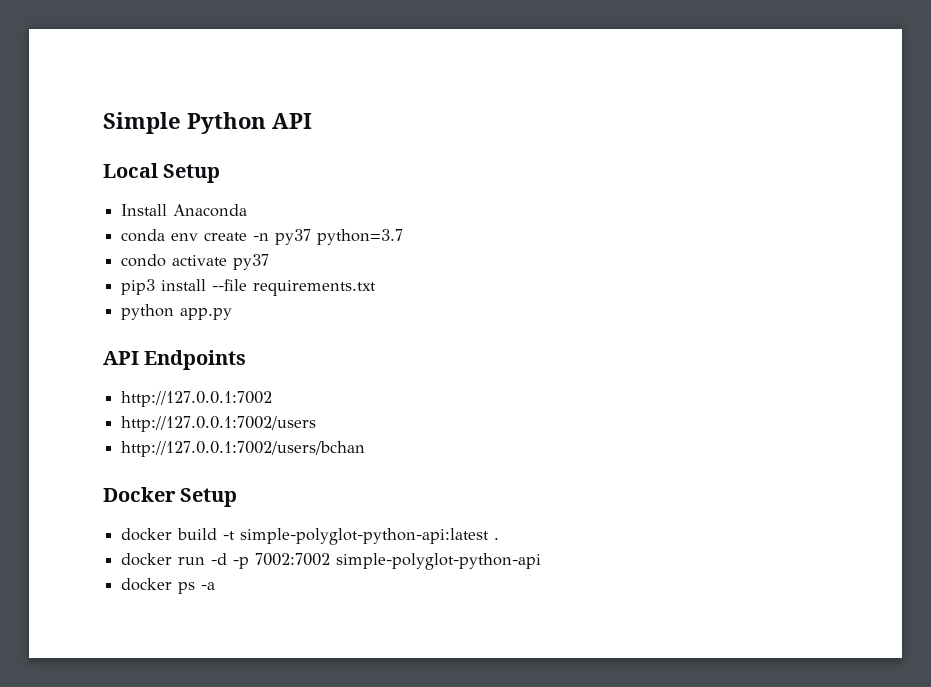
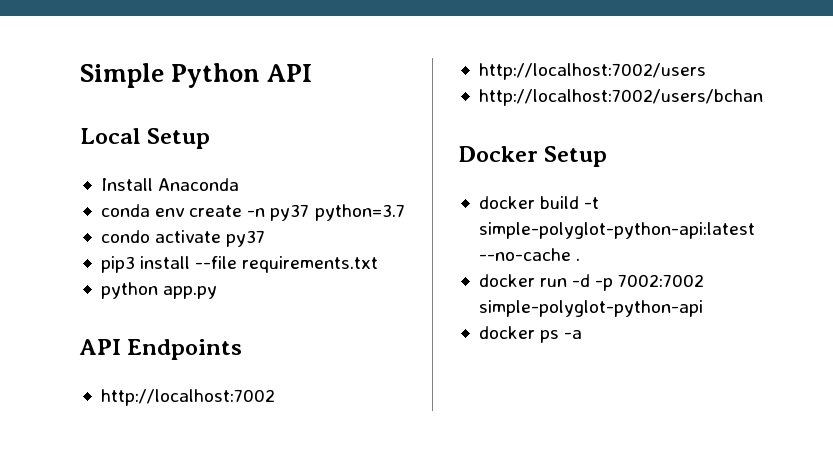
[121,391,273,407] [121,416,317,432] [121,441,366,457] http://127.0.0.1:7002 // http://127.0.0.1:7002/users // http://127.0.0.1:7002/users/bchan -> [100,389,275,406] [478,63,706,80] [478,89,763,106] http://localhost:7002 // http://localhost:7002/users // http://localhost:7002/users/bchan
(490, 536) none -> [478,248,571,261] --no-cache

